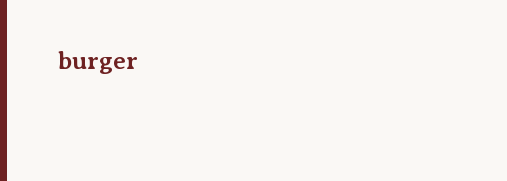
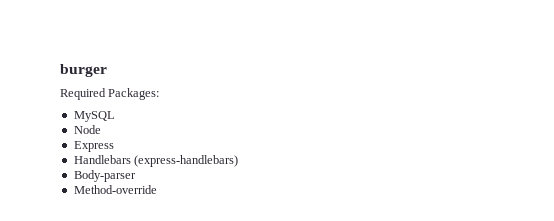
(138, 62) none -> [60,88,160,100] [73,111,115,122] [73,125,101,134] [73,141,114,152] [73,155,239,167] [73,170,136,182] [73,185,157,194] // Required Packages: // MySQL // Node // Express // Handlebars (express-handlebars) // Body-parser // Method-override

